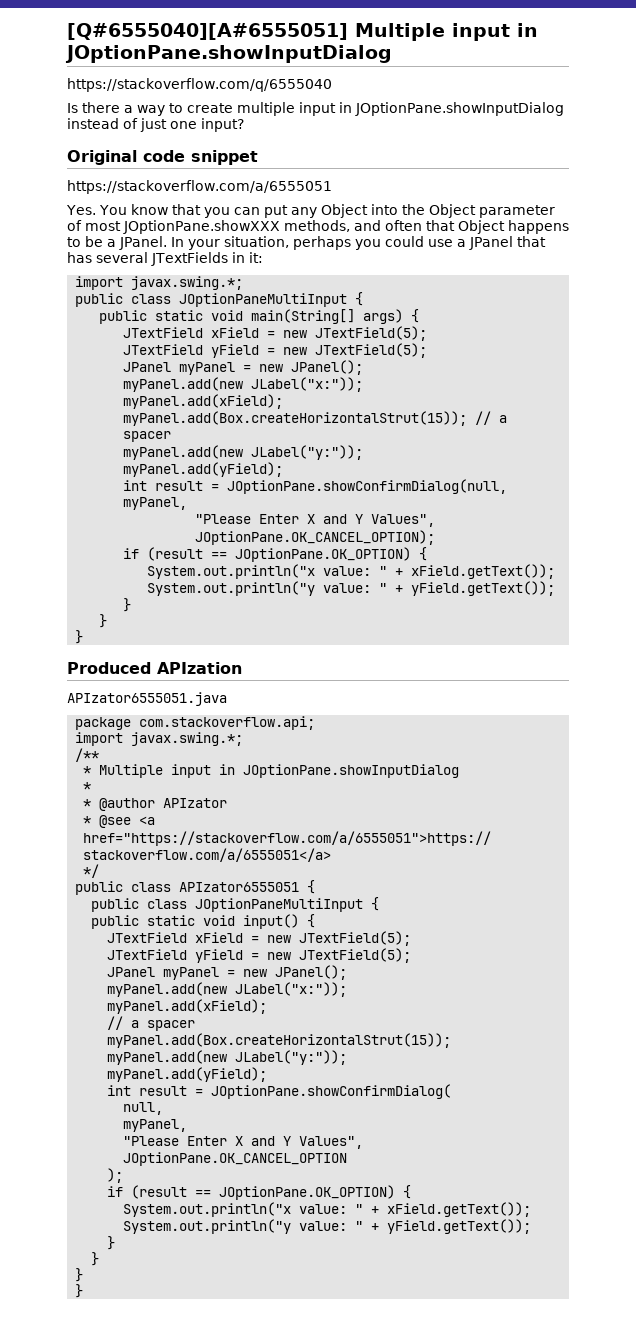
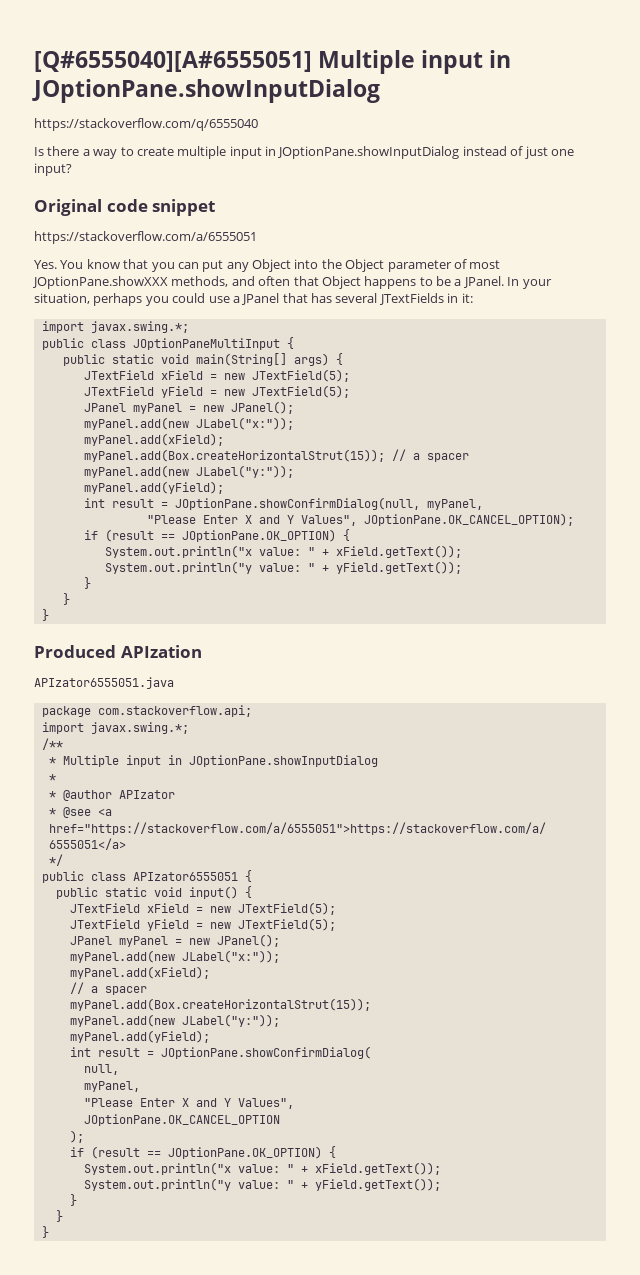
[91,897,380,912] // public class JOptionPaneMultiInput { -> (252, 876) none
[75,1284,84,1298] // } -> (49, 1232) none

